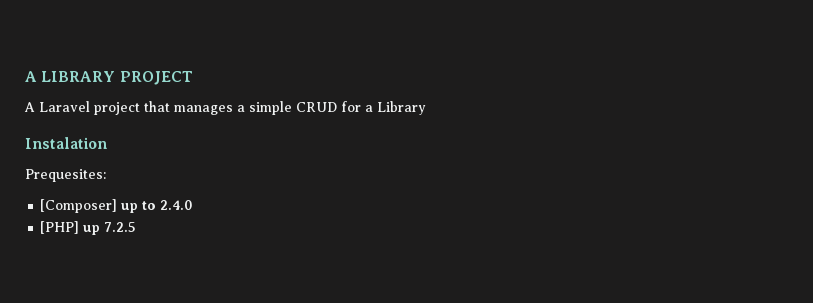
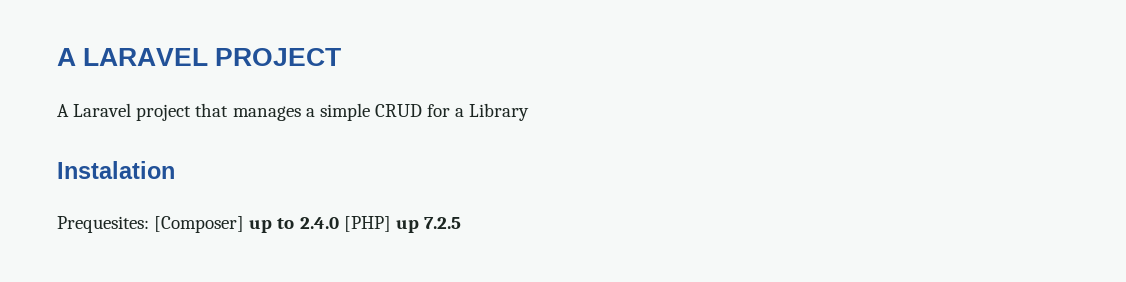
[25,71,116,82] A LIBRARY -> [57,48,209,66] A LARAVEL
(106, 175) // -> (149, 224) none
(193, 205) // -> (339, 223) none

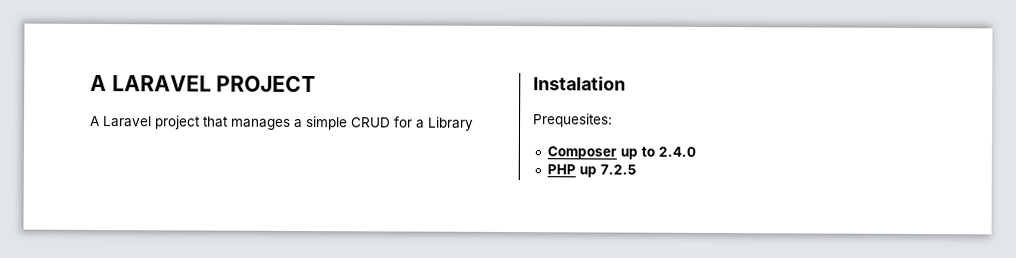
[154,216,245,233] [Composer] -> [546,146,617,160] // Composer
[343,216,391,232] [PHP] -> [546,164,576,175] // PHP

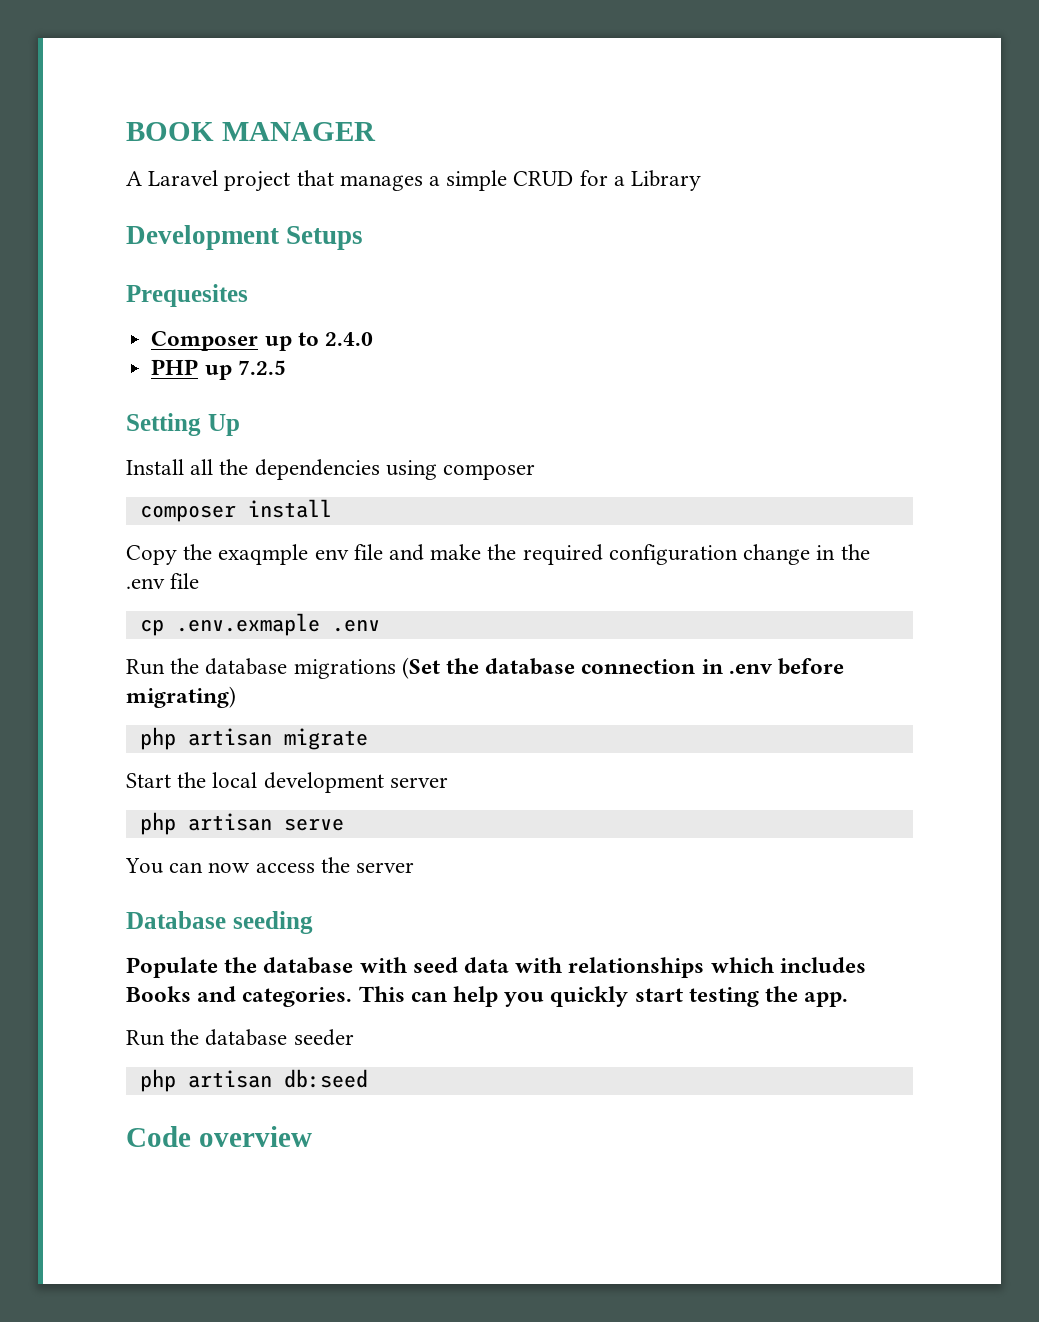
[90,74,317,93] A LARAVEL PROJECT -> [126,122,376,141] BOOK MANAGER
[533,76,626,91] [533,113,613,128] Instalation // Prequesites: -> [126,225,364,250] [126,284,248,307] Development Setups // Prequesites
(636, 169) none -> [126,413,240,436] [126,459,536,480] [139,499,332,522] [126,544,870,565] [126,573,200,589] [139,613,380,636] [126,657,845,679] [126,686,236,708] [139,727,368,750] [126,772,448,793] [139,812,344,835] [125,857,415,874] [126,911,313,934] [126,957,866,978] [126,986,849,1007] [126,1029,354,1046] [139,1069,368,1092] [126,1126,312,1147] // Setting Up // Install all the dependencies using composer // composer install // Copy the exaqmple env file and make the required configuration change in the .env file // cp .env.exmaple .env // Run the database migrations (Set the database connection in .env before migrating) // php artisan migrate // Start the local development server // php artisan serve // You can now access the server // Database seeding // Populate the database with seed data with relationships which includes Books and categories. This can help you quickly start testing the app. // Run the database seeder // php artisan db:seed // Code overview

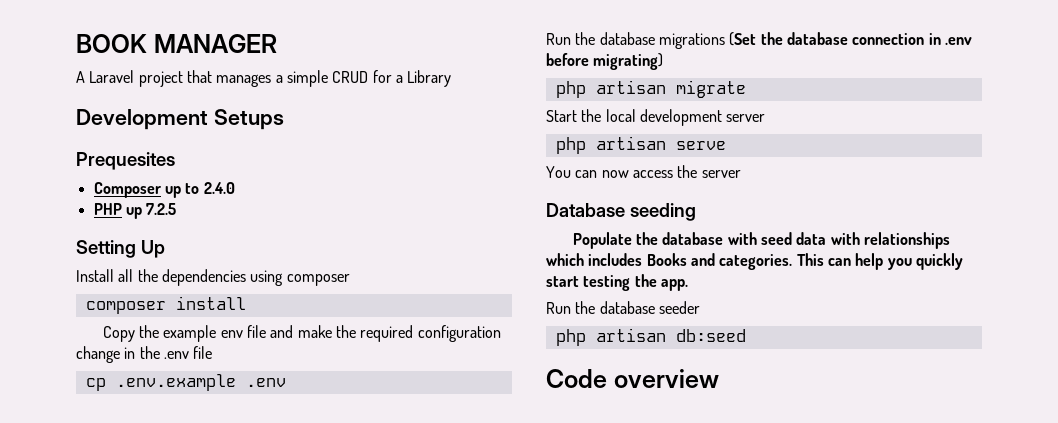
[218,544,309,565] exaqmple -> [163,325,217,342] example
[175,613,320,636] .env.exmaple -> [115,374,236,391] .env.example

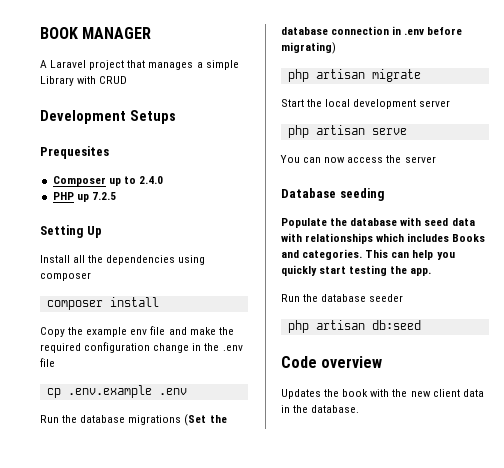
(328, 78) none -> [40,76,97,86] Library with
[372,70,452,87] for a Library -> (128, 80) none
(719, 378) none -> [281,389,484,399] [281,405,360,413] // Updates the book with the new client data in the database.

